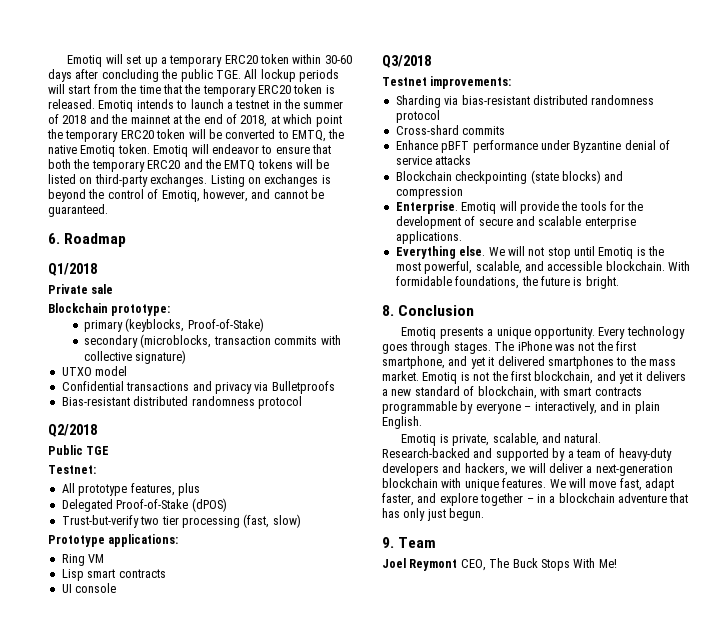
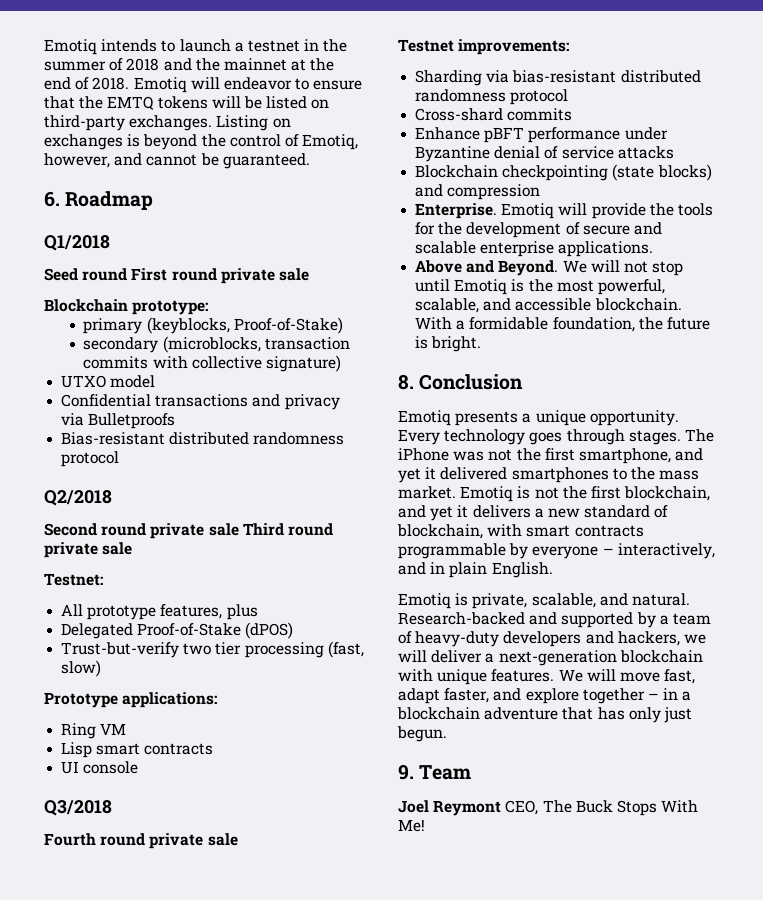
[67,54,352,67] [48,69,339,82] [48,84,335,97] [48,99,134,112] Emotiq will set up a temporary ERC20 token within 30-60 days after concluding the public TGE. All lockup periods will start from the time that the temporary ERC20 token is released. Emotiq -> [44,39,97,55] Emotiq
[240,114,342,127] [47,129,345,142] [48,144,150,157] 2018, at which point the temporary ERC20 token will be converted to EMTQ, the native Emotiq token. -> [92,77,130,90] 2018.
[48,159,203,172] both the temporary ERC20 and -> (75, 102) none
[48,284,88,294] Private -> [44,268,275,284] Seed round First round private
[48,445,110,455] Public TGE -> [44,523,333,539] [44,542,133,558] Second round private sale Third round private sale
(431, 61) none -> [44,833,238,849] // Fourth round private sale
[395,246,486,259] Everything else. -> [415,260,559,276] Above and Beyond.
[395,276,520,289] formidable foundations, -> [456,317,635,332] a formidable foundation,

